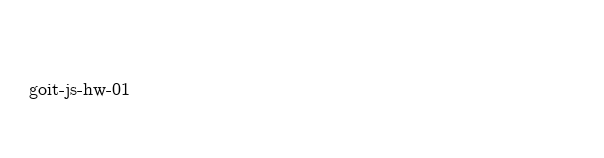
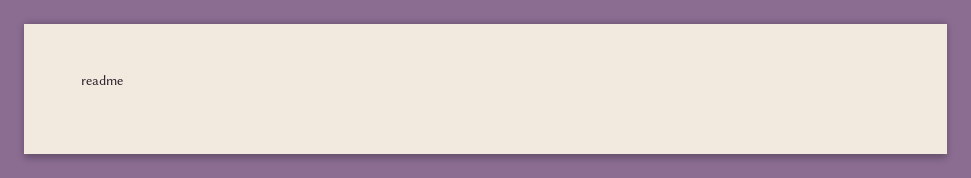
[29,83,130,99] goit-js-hw-01 -> [81,75,123,85] readme

